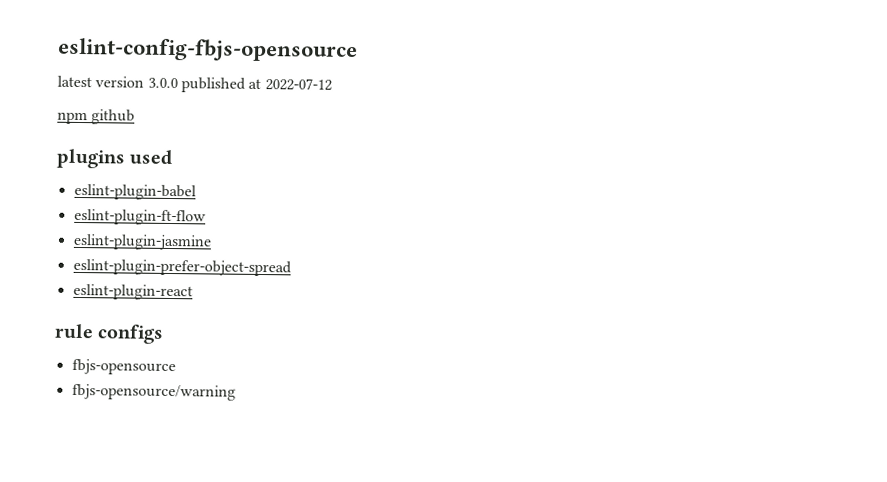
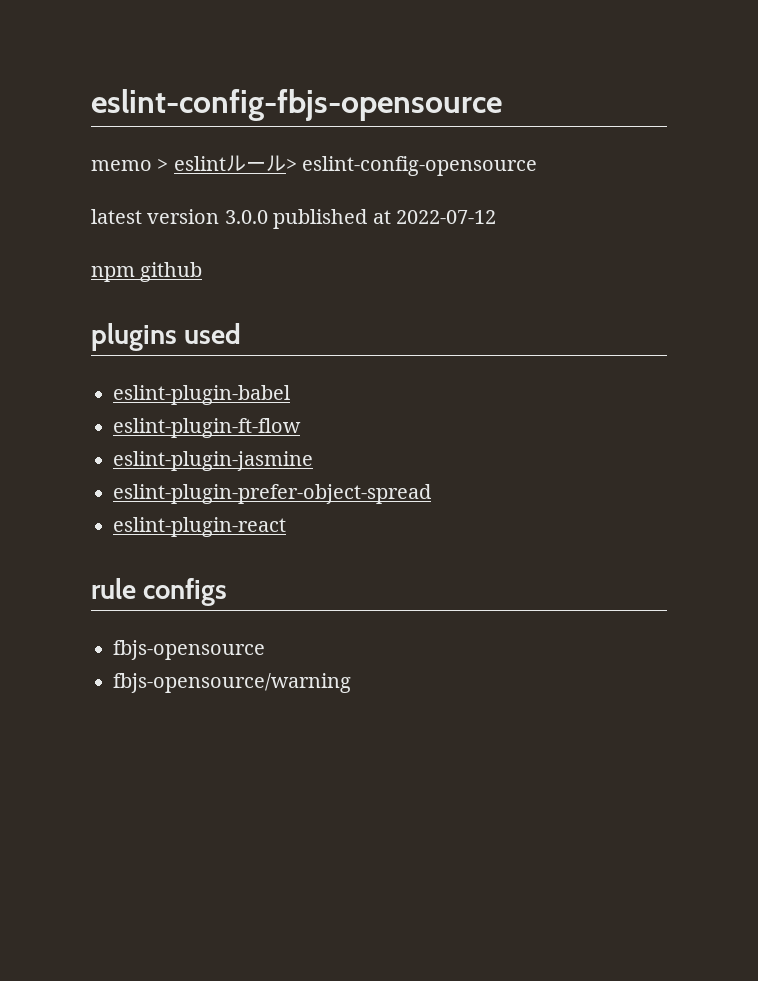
(358, 50) none -> [91,155,538,176] // memo > eslintルール> eslint-config-opensource

